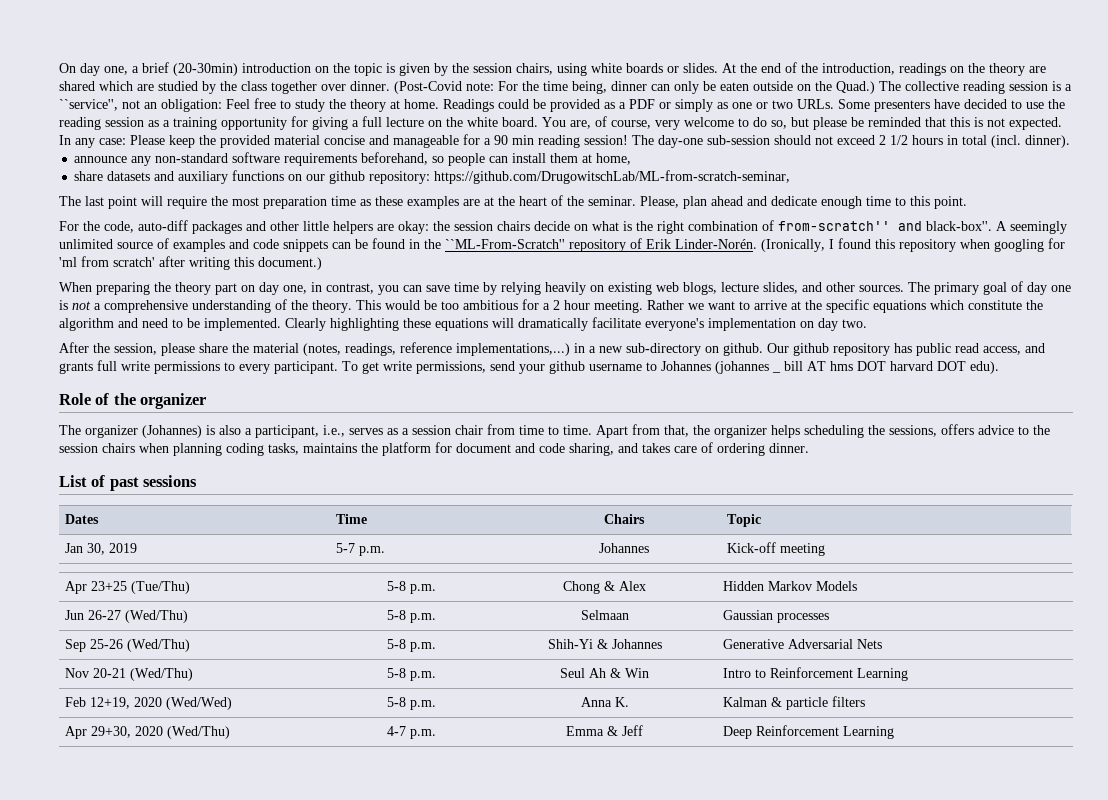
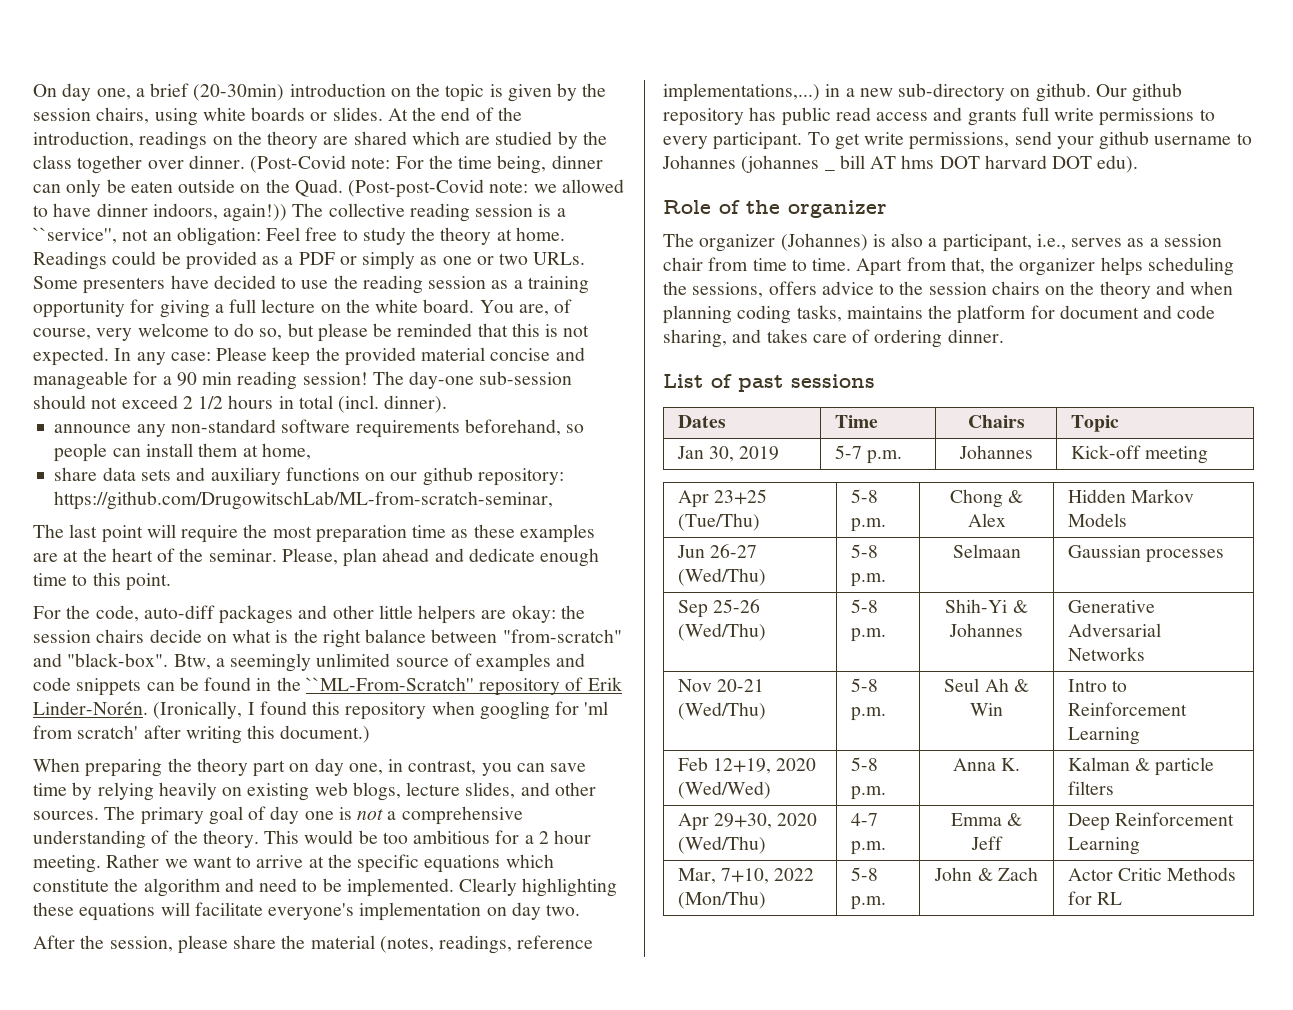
[836,81,875,94] Quad.) -> [294,179,624,198] [33,203,288,222] Quad. (Post-post-Covid note: we allowed to have dinner indoors, again!))
[107,171,151,181] datasets -> [102,467,171,481] data sets
[688,220,1007,231] combination of from-scratch'' and black-box''. A -> [365,629,622,643] [33,653,225,670] balance between "from-scratch" and "black-box". Btw, a
[518,318,588,331] dramatically -> (190, 909) none
[983,346,1021,355] access, -> [876,112,929,121] access
(135, 448) none -> [1045,281,1185,299] on the theory and
[856,639,882,649] Nets -> [1067,647,1145,661] Networks
(894, 732) none -> [677,868,815,884] [677,891,766,909] [850,867,878,881] [850,896,886,910] [934,867,1038,881] [1067,867,1237,881] [1067,891,1123,905] // Mar, 7+10, 2022 (Mon/Thu) | 5-8 p.m. | John & Zach | Actor Critic Methods for RL

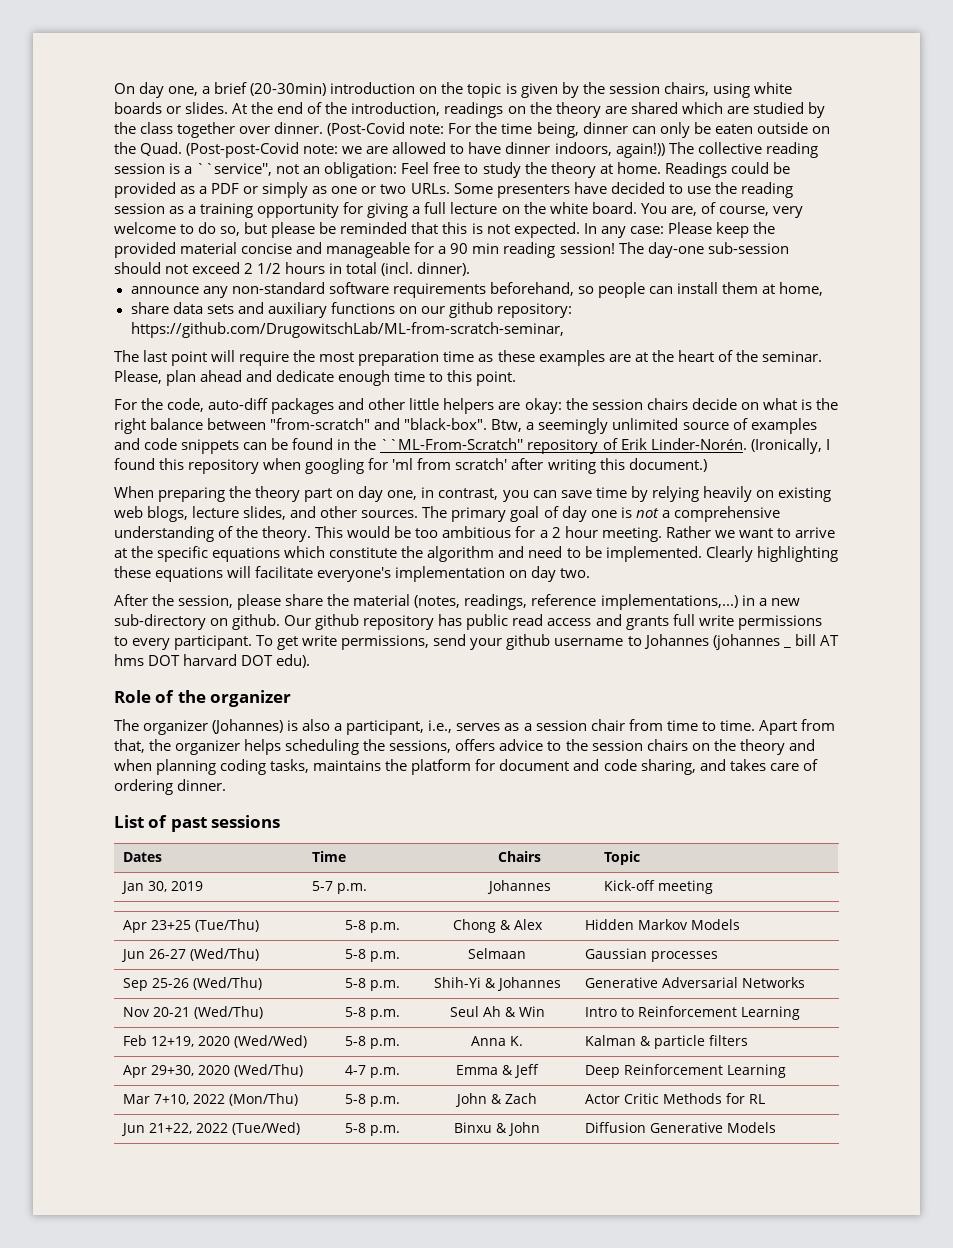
(557, 188) none -> [366,146,389,154] are
[677,868,716,884] Mar, -> [122,1094,150,1104] Mar
(1123, 898) none -> [120,1122,300,1136] [344,1123,400,1136] [454,1122,540,1136] [584,1122,776,1133] // Jun 21+22, 2022 (Tue/Wed) | 5-8 p.m. | Binxu & John | Diffusion Generative Models

